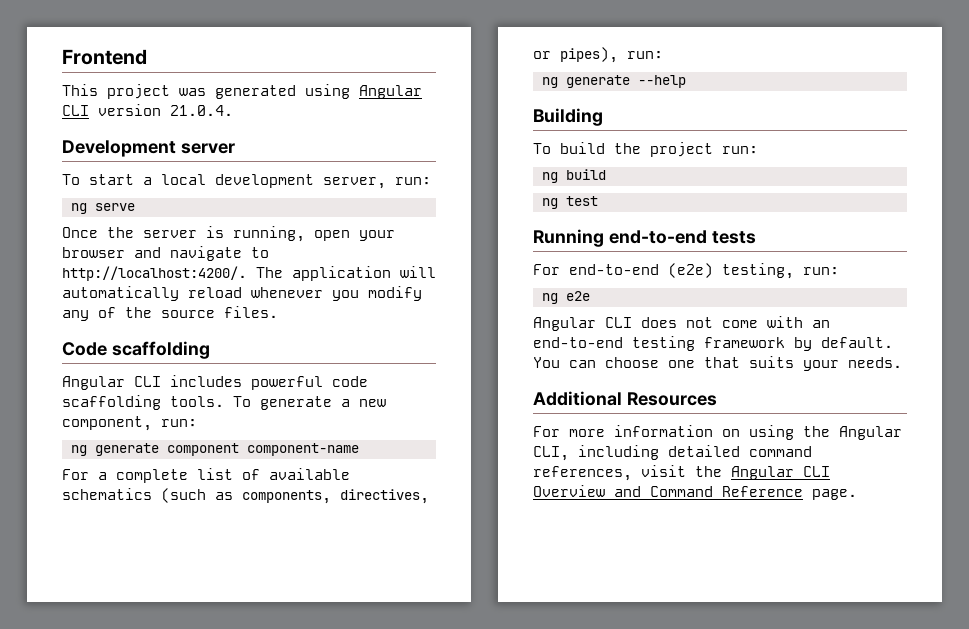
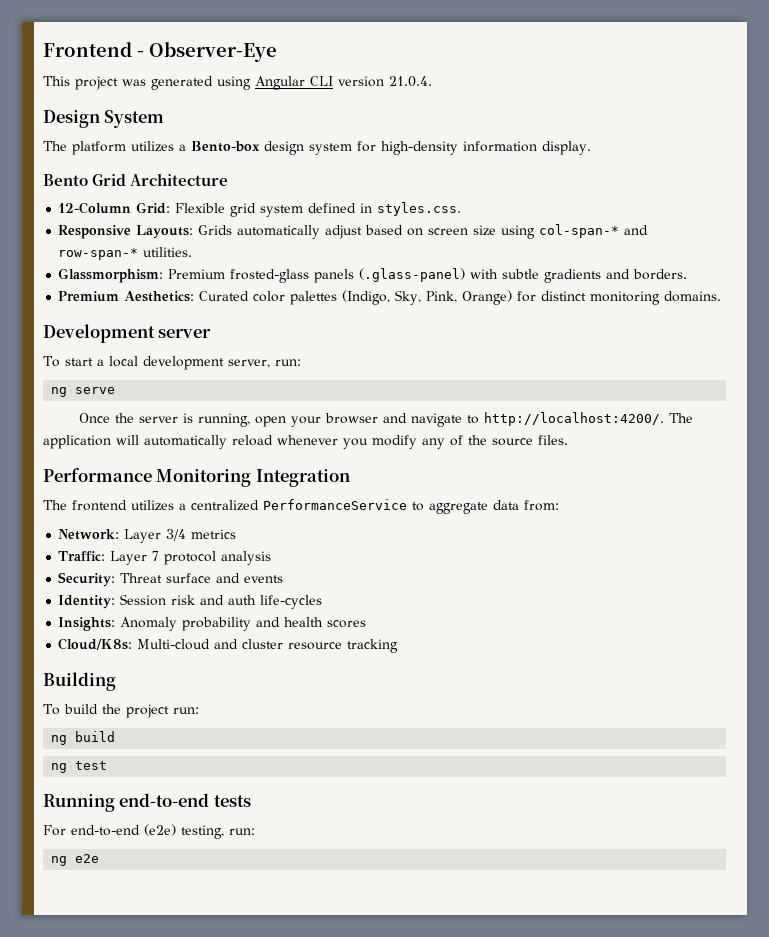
(147, 57) none -> [137,42,277,62] - Observer-Eye
(233, 110) none -> [43,110,165,128] [43,141,591,155] [43,173,229,186] [58,202,462,217] [58,224,649,239] [58,247,193,260] [58,268,688,283] [58,290,722,305] // Design System // The platform utilizes a Bento-box design system for high-density information display. // Bento Grid Architecture // 12-Column Grid: Flexible grid system defined in styles.css. // Responsive Layouts: Grids automatically adjust based on screen size using col-span-* and row-span-* utilities. // Glassmorphism: Premium frosted-glass panels (.glass-panel) with subtle gradients and borders. // Premium Aesthetics: Curated color palettes (Indigo, Sky, Pink, Orange) for distinct monitoring domains.
[62,341,210,359] [62,375,368,390] [62,395,386,410] [62,416,197,431] [70,443,359,456] [62,468,350,483] [62,488,429,504] [533,47,663,63] [541,75,686,88] Code scaffolding // Angular CLI includes powerful code scaffolding tools. To generate a new component, run: // ng generate component component-name // For a complete list of available schematics (such as components, directives, or pipes), run: // ng generate --help -> [43,468,350,487] [43,499,559,514] [58,529,237,543] [58,551,272,565] [58,572,284,587] [58,594,323,609] [58,617,367,631] [58,638,399,653] Performance Monitoring Integration // The frontend utilizes a centralized PerformanceService to aggregate data from: // Network: Layer 3/4 metrics // Traffic: Layer 7 protocol analysis // Security: Threat surface and events // Identity: Session risk and auth life-cycles // Insights: Anomaly probability and health scores // Cloud/K8s: Multi-cloud and cluster resource tracking
[533,316,830,331] [533,336,893,351] [533,356,902,371] [533,391,717,406] [533,425,902,440] [533,445,812,461] [533,465,830,481] [533,485,857,500] // Angular CLI does not come with an end-to-end testing framework by default. You can choose one that suits your needs. // Additional Resources // For more information on using the Angular CLI, including detailed command references, visit the Angular CLI Overview and Command Reference page. -> (100, 858) none

